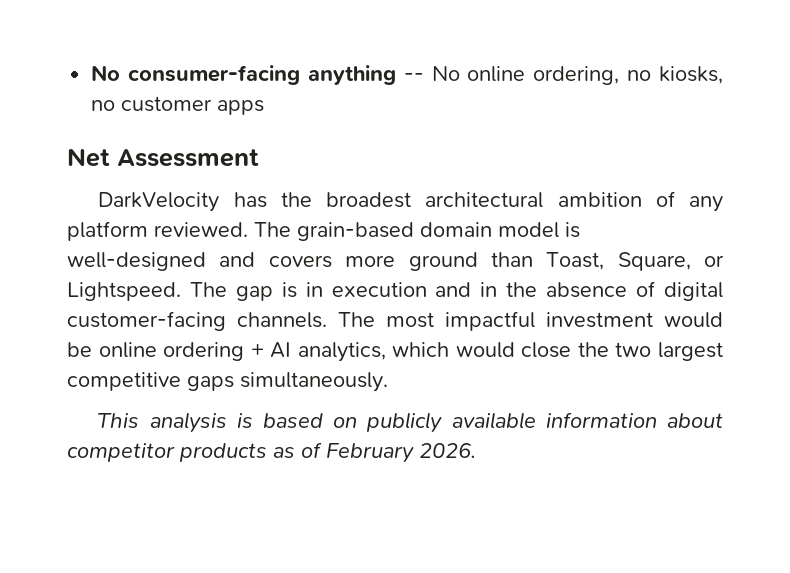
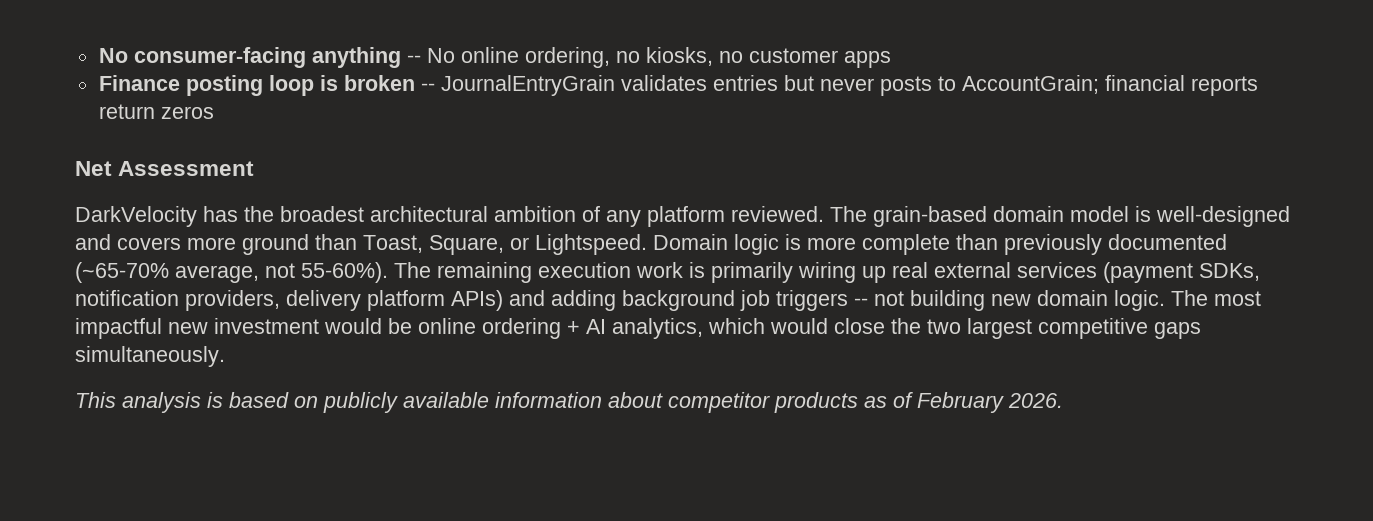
(265, 107) none -> [98,75,1258,96] [98,104,214,119] // Finance posting loop is broken -- JournalEntryGrain validates entries but never posts to AccountGrain; financial reports return zeros
[189,281,723,301] [67,311,327,331] The gap is in execution and in the absence of digital customer-facing channels. -> [653,234,1227,255] [75,262,1260,283] [75,290,1165,311] Domain logic is more complete than previously documented (~65-70% average, not 55-60%). The remaining execution work is primarily wiring up real external services (payment SDKs, notification providers, delivery platform APIs) and adding background job triggers -- not building new domain logic.
(535, 321) none -> [168,322,208,334] new

